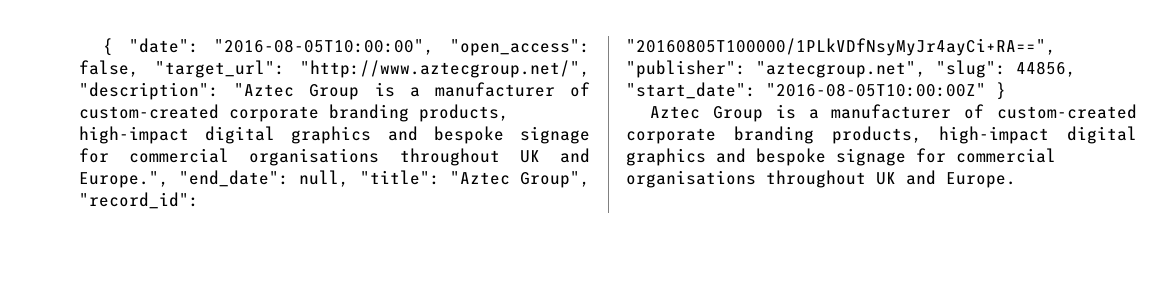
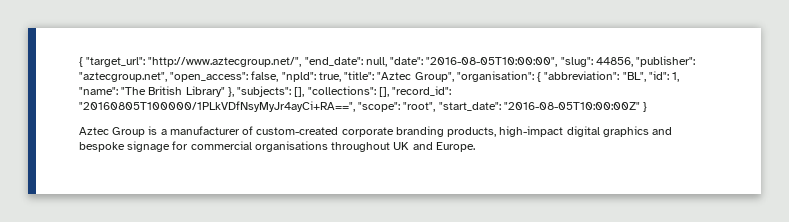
[103,38,590,56] [79,60,590,78] [79,82,590,100] [79,104,509,122] [79,126,590,144] [79,148,590,166] [79,170,590,188] [79,192,199,209] [626,38,1056,56] [626,60,1076,78] { "date": "2016-08-05T10:00:00", "open_access": false, "target_url": "http://www.aztecgroup.net/", "description": "Aztec Group is a manufacturer of custom-created corporate branding products, high-impact digital graphics and bespoke signage for commercial organisations throughout UK and Europe.", "end_date": null, "title": "Aztec Group", "record_id": "20160805T100000/1PLkVDfNsyMyJr4ayCi+RA==", "publisher": "aztecgroup.net", "slug": 44856, -> [79,56,696,67] [79,71,680,82] [79,86,452,97] [79,101,436,112] { "target_url": "http://www.aztecgroup.net/", "end_date": null, "date": "2016-08-05T10:00:00", "slug": 44856, "publisher": "aztecgroup.net", "open_access": false, "npld": true, "title": "Aztec Group", "organisation": { "abbreviation": "BL", "id": 1, "name": "The British Library" }, "subjects": [], "collections": [], "record_id": "20160805T100000/1PLkVDfNsyMyJr4ayCi+RA==", "scope": "root",

